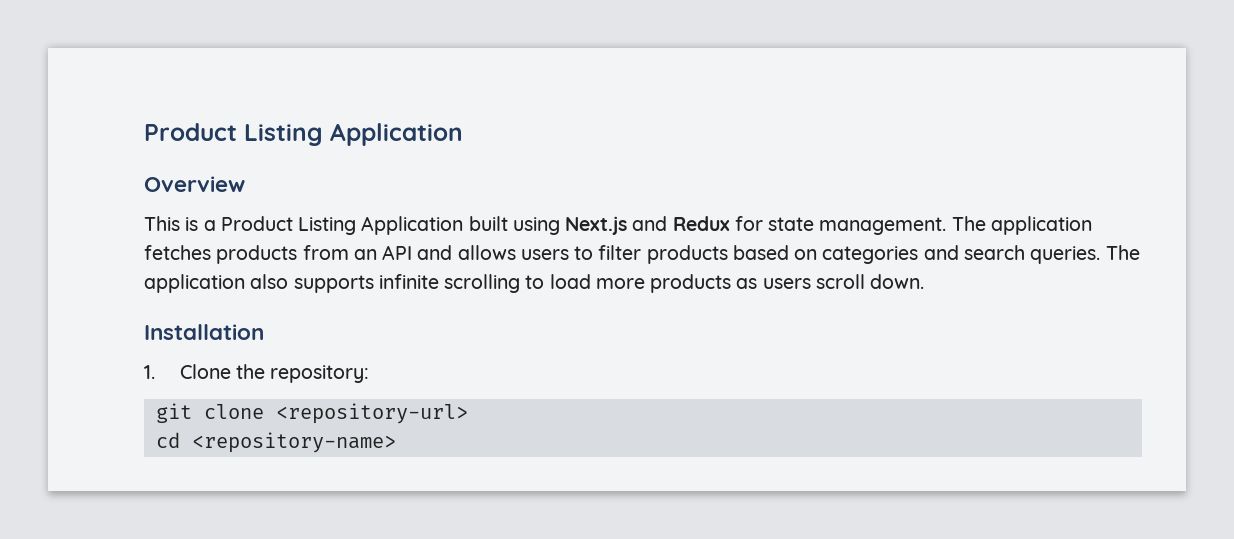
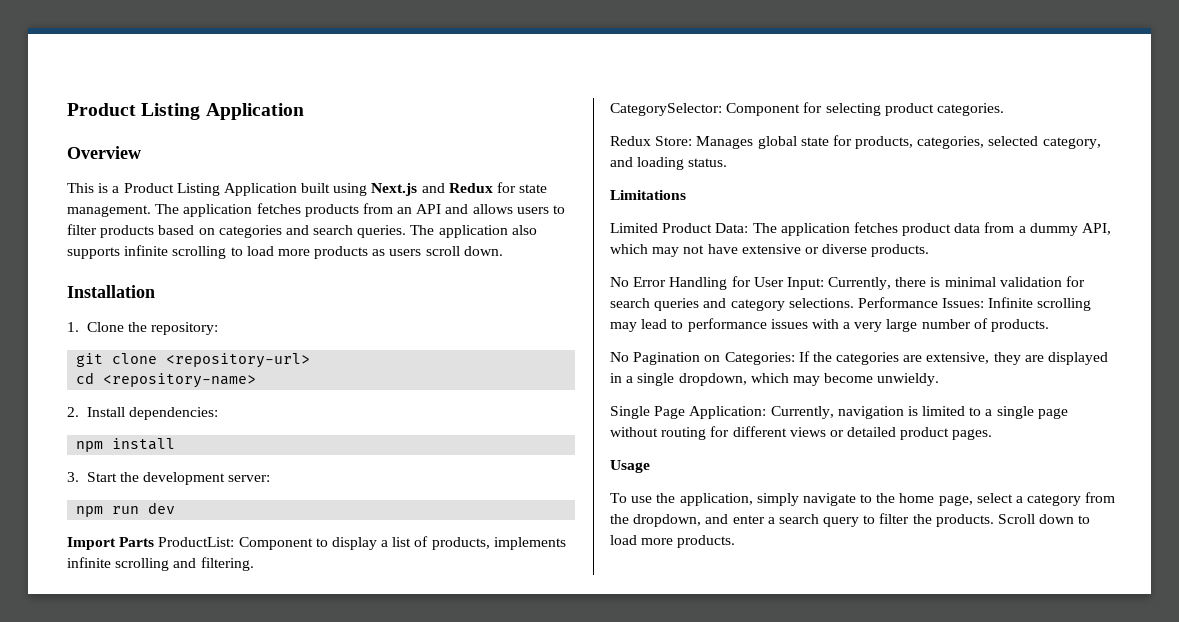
(396, 442) none -> [67,407,218,420] [76,438,176,452] [67,472,271,485] [76,502,176,517] [67,536,566,550] [67,557,254,571] [610,102,1004,116] [610,135,1101,149] [610,157,728,170] [610,190,686,200] [610,222,1112,236] [610,244,930,257] [610,276,1086,290] [610,297,1092,311] [610,318,1050,332] [610,351,1109,365] [610,373,940,386] [610,406,1068,419] [610,426,993,440] [610,460,650,473] [610,492,1116,506] [610,513,1091,527] [610,535,736,548] // 2. Install dependencies: // npm install // 3. Start the development server: // npm run dev // Import Parts ProductList: Component to display a list of products, implements infinite scrolling and filtering. // CategorySelector: Component for selecting product categories. // Redux Store: Manages global state for products, categories, selected category, and loading status. // Limitations // Limited Product Data: The application fetches product data from a dummy API, which may not have extensive or diverse products. // No Error Handling for User Input: Currently, there is minimal validation for search queries and category selections. Performance Issues: Infinite scrolling may lead to performance issues with a very large number of products. // No Pagination on Categories: If the categories are extensive, they are displayed in a single dropdown, which may become unwieldy. // Single Page Application: Currently, navigation is limited to a single page without routing for different views or detailed product pages. // Usage // To use the application, simply navigate to the home page, select a category from the dropdown, and enter a search query to filter the products. Scroll down to load more products.

